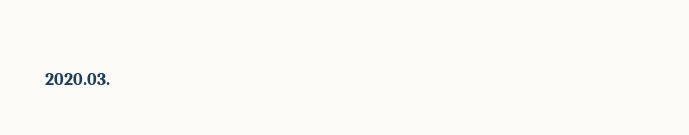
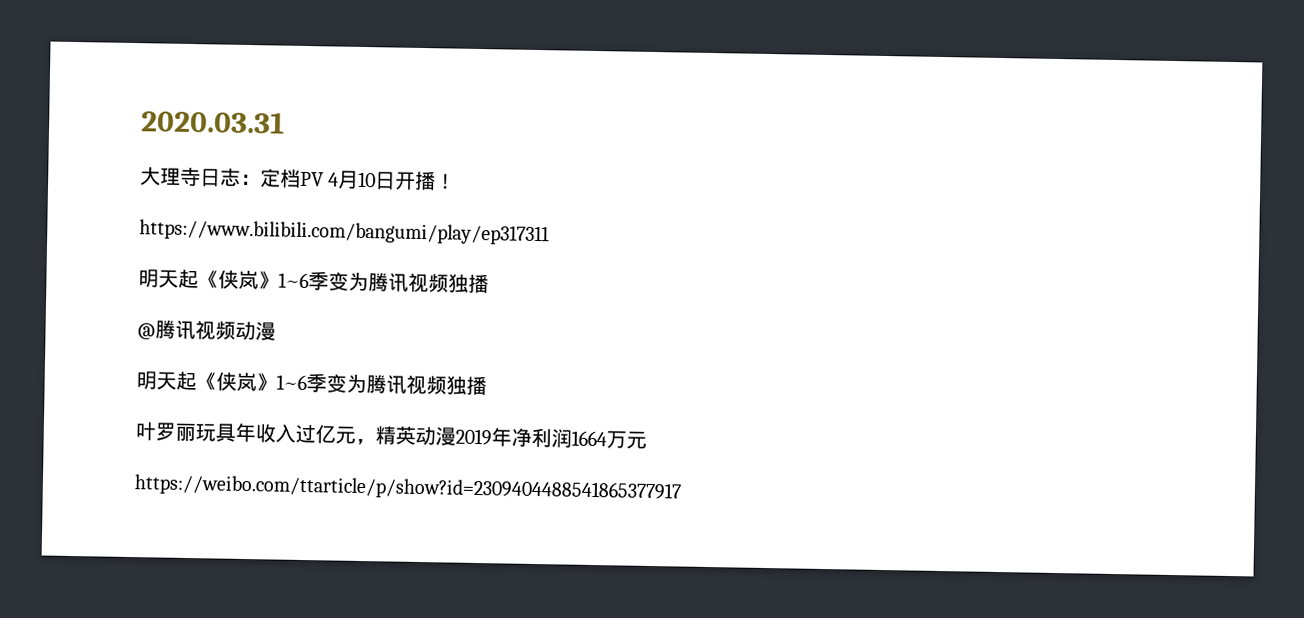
[45,73,110,85] 2020.03. -> [140,110,285,134] [140,166,457,191] [139,219,550,246] [138,268,489,294] [137,319,276,341] [136,370,487,396] [135,421,647,449] [134,474,681,503] 2020.03.31 // 大理寺日志：定档PV 4月10日开播！ // https://www.bilibili.com/bangumi/play/ep317311 // 明天起《侠岚》1~6季变为腾讯视频独播 // @腾讯视频动漫 // 明天起《侠岚》1~6季变为腾讯视频独播 // 叶罗丽玩具年收入过亿元，精英动漫2019年净利润1664万元 // https://weibo.com/ttarticle/p/show?id=2309404488541865377917

